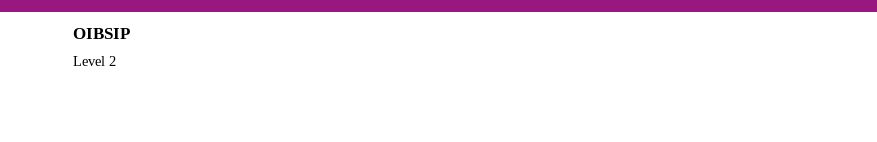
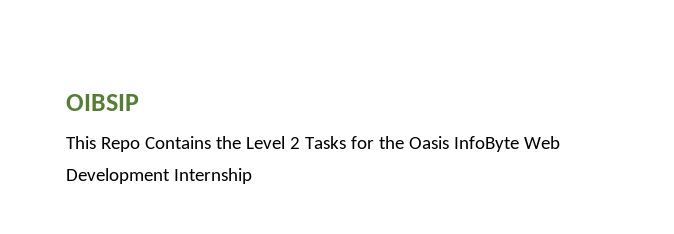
[73,56,116,66] Level 2 -> [66,136,560,152] [66,168,252,184] This Repo Contains the Level 2 Tasks for the Oasis InfoByte Web Development Internship

